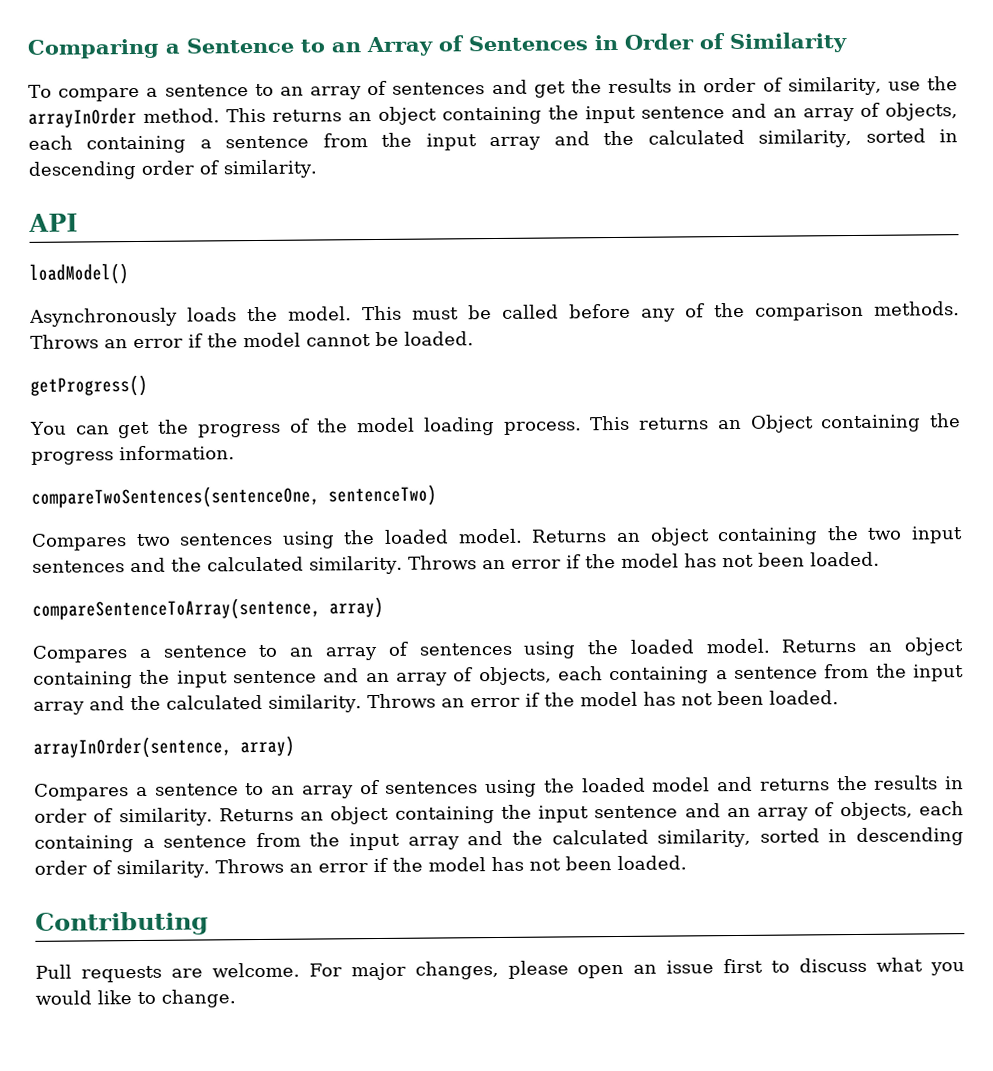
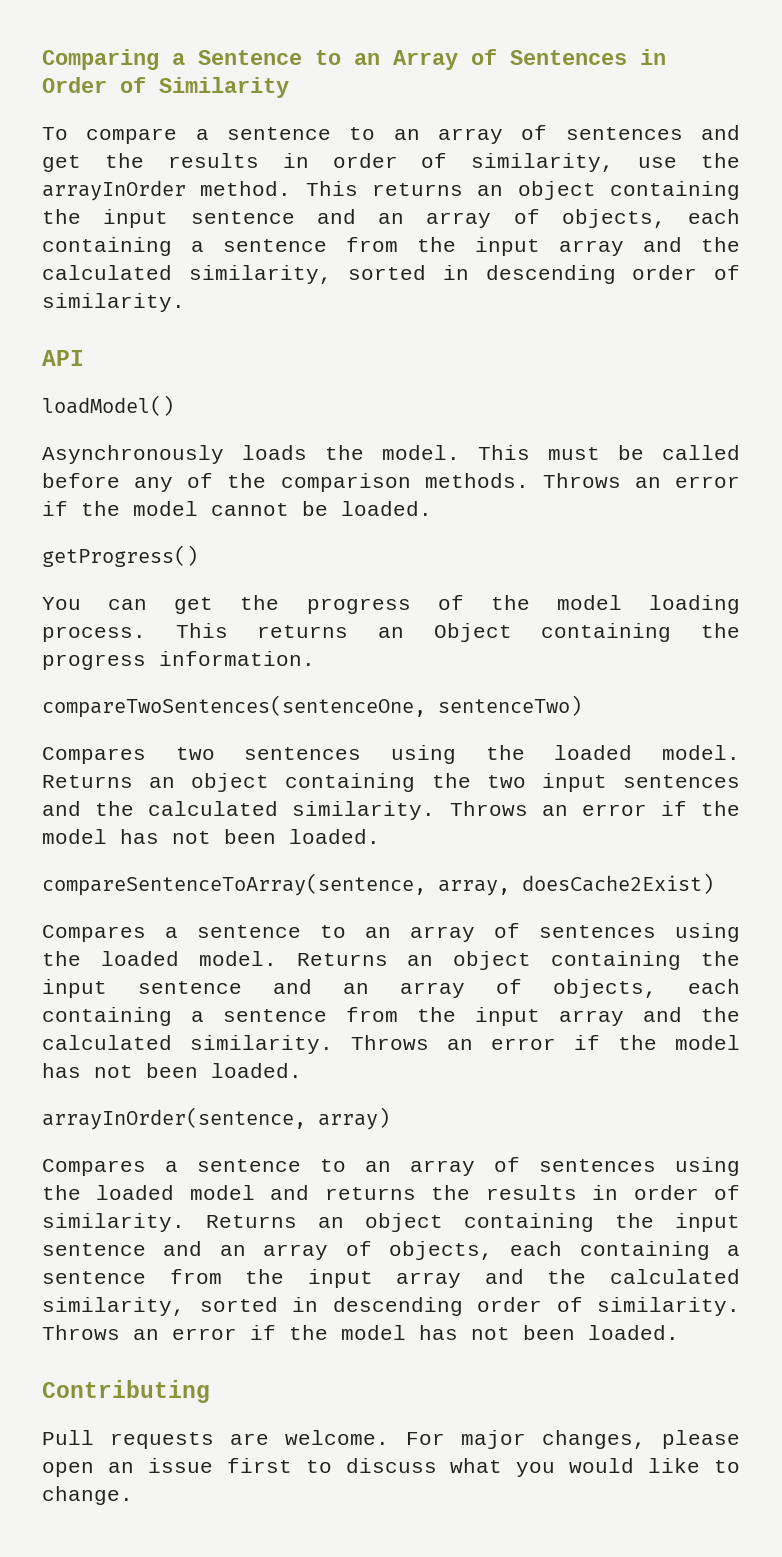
[329,596,384,619] array) -> [438,873,714,896] array, doesCache2Exist)

